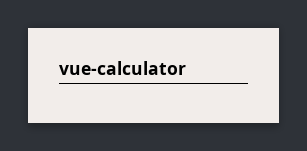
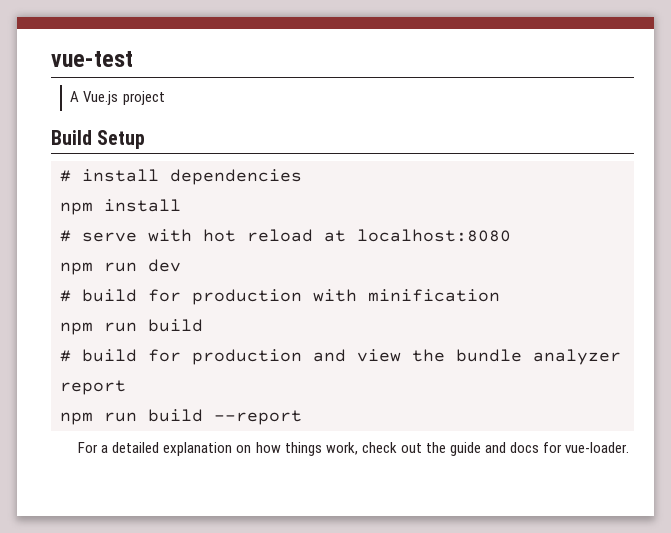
[59,61,186,75] vue-calculator -> [51,51,133,67] [70,91,165,105] [51,130,146,149] [60,169,302,185] [60,199,181,215] [60,229,511,242] [60,259,181,275] [60,289,500,305] [60,319,203,335] [60,349,621,365] [60,380,126,395] [60,409,302,425] [78,442,630,456] vue-test // A Vue.js project // Build Setup // # install dependencies // npm install // # serve with hot reload at localhost:8080 // npm run dev // # build for production with minification // npm run build // # build for production and view the bundle analyzer report // npm run build --report // For a detailed explanation on how things work, check out the guide and docs for vue-loader.

